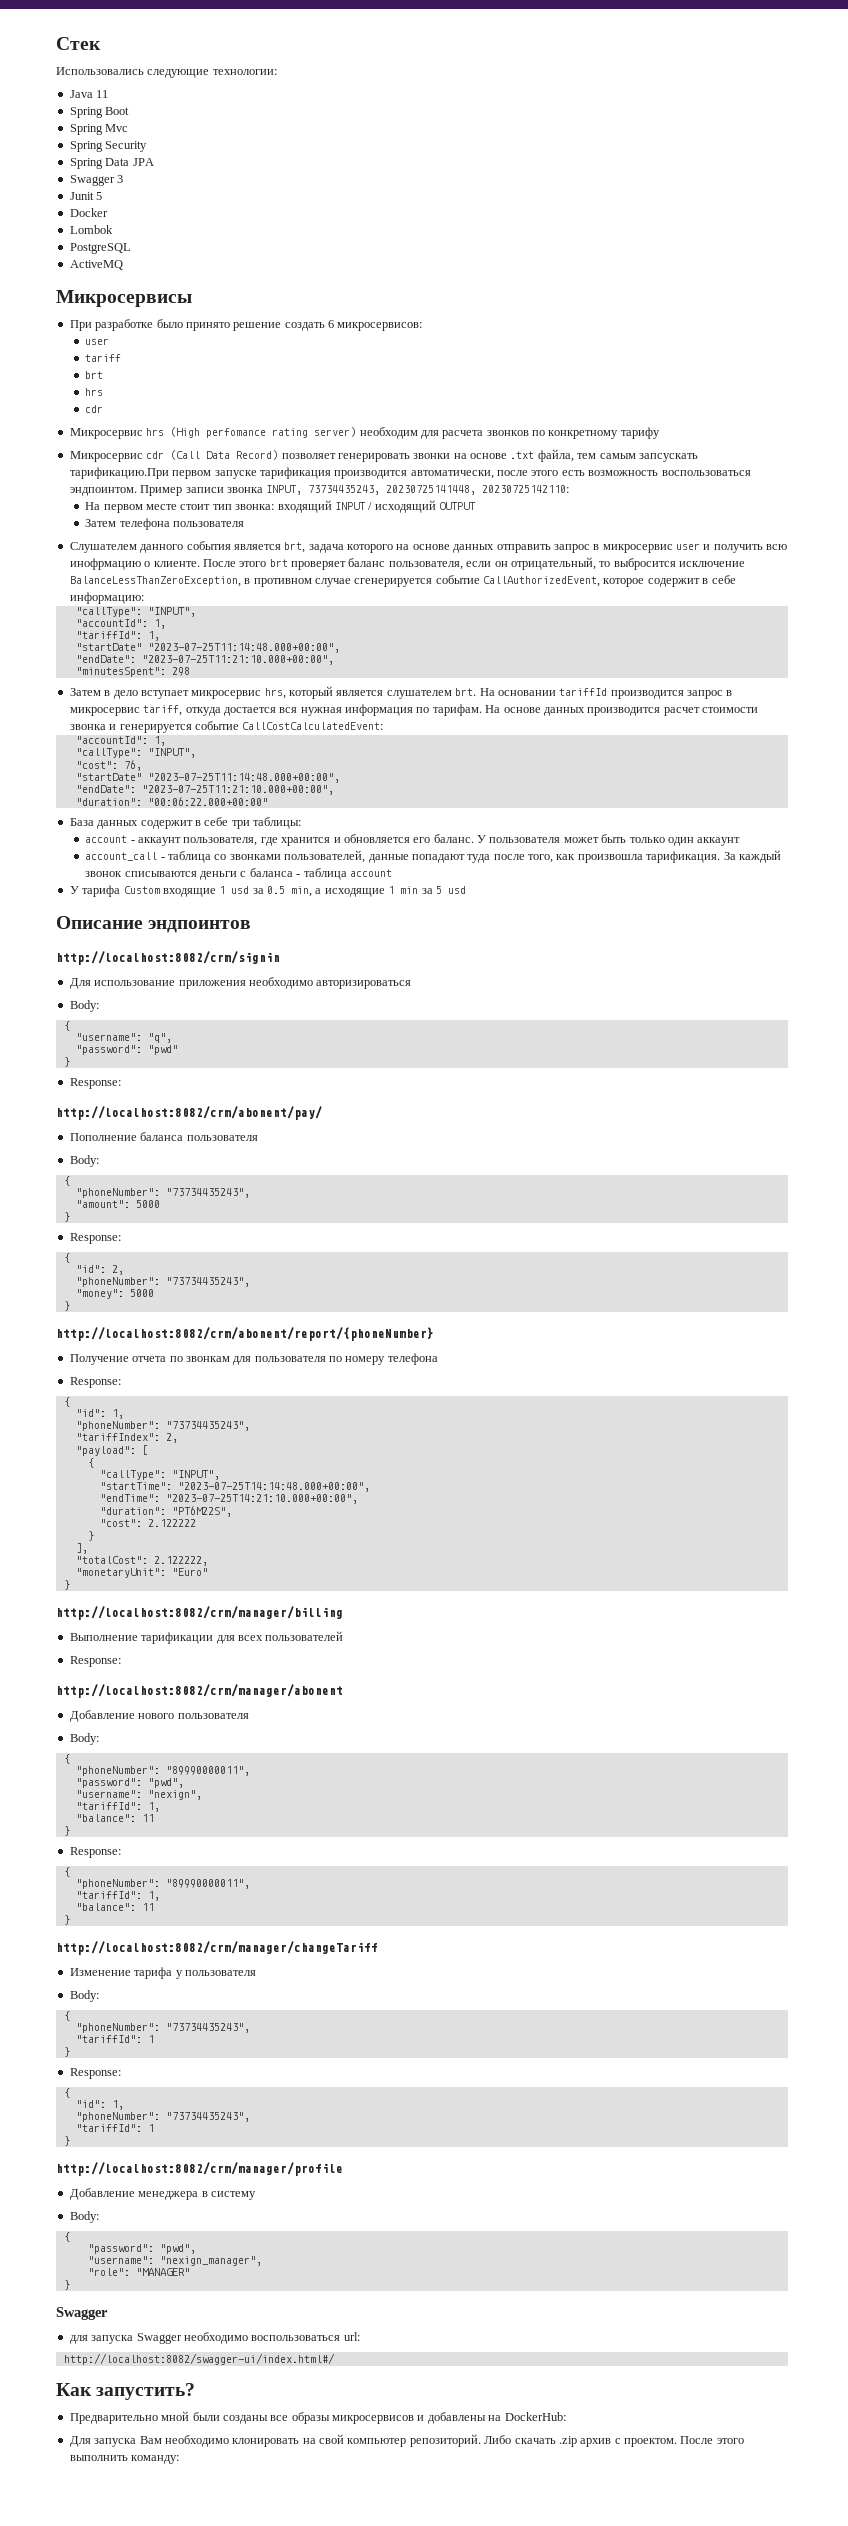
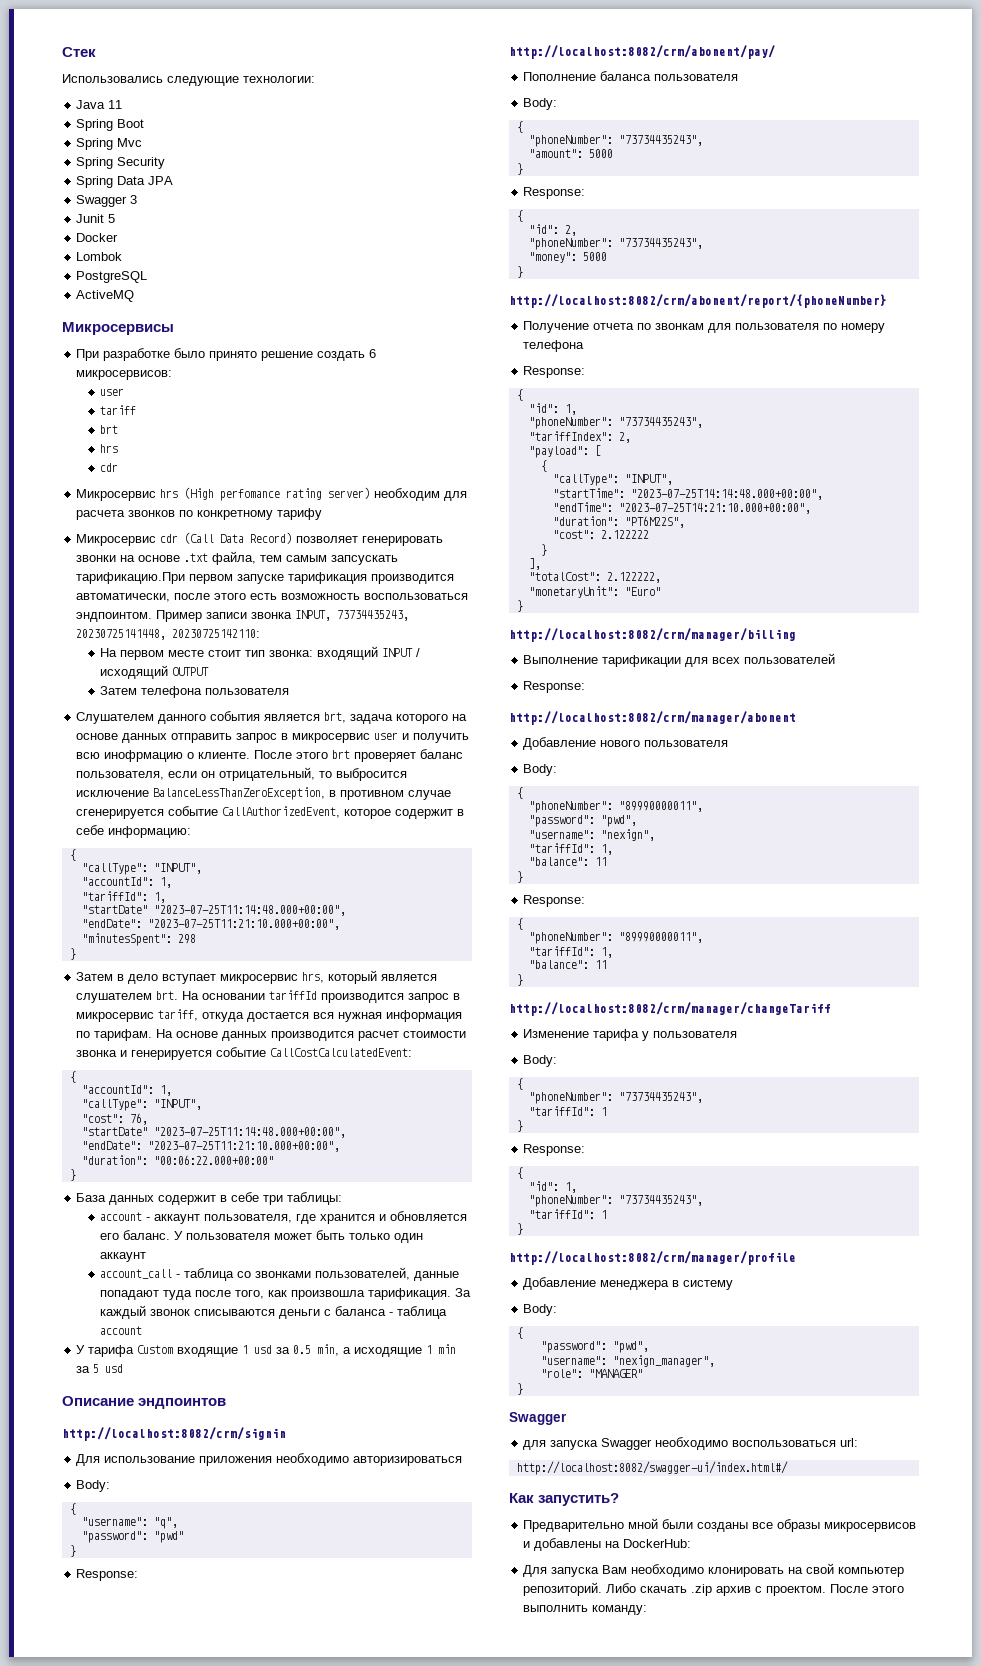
(144, 598) none -> [69,849,76,861] // {
(190, 671) none -> [69,948,76,960] // }
(384, 726) none -> [69,1071,76,1083] // {
(268, 801) none -> [69,1169,76,1181] // }

